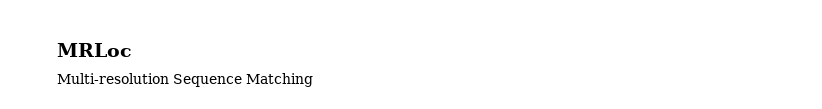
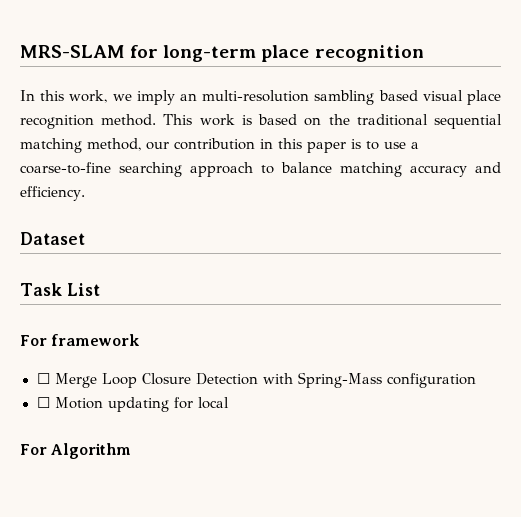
[57,43,132,57] [57,73,313,87] MRLoc // Multi-resolution Sequence Matching -> [20,45,424,62] [20,90,501,105] [20,114,503,129] [20,138,419,153] [20,162,501,177] [20,186,85,201] [20,232,85,245] [20,283,100,296] [20,334,140,346] [36,372,476,388] [36,397,229,412] [20,443,132,459] MRS-SLAM for long-term place recognition // In this work, we imply an multi-resolution sambling based visual place recognition method. This work is based on the traditional sequential matching method, our contribution in this paper is to use a coarse-to-fine searching approach to balance matching accuracy and efficiency. // Dataset // Task List // For framework // ☐ Merge Loop Closure Detection with Spring-Mass configuration // ☐ Motion updating for local // For Algorithm

